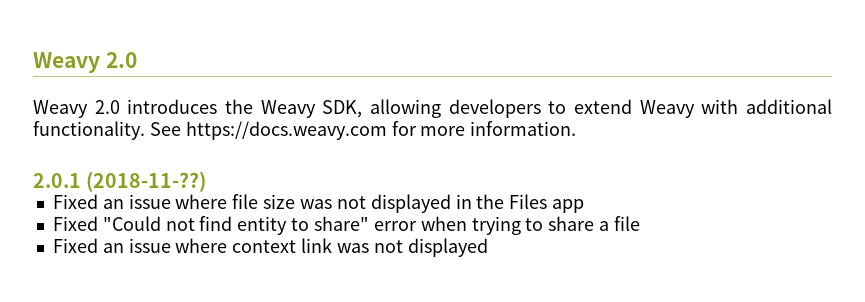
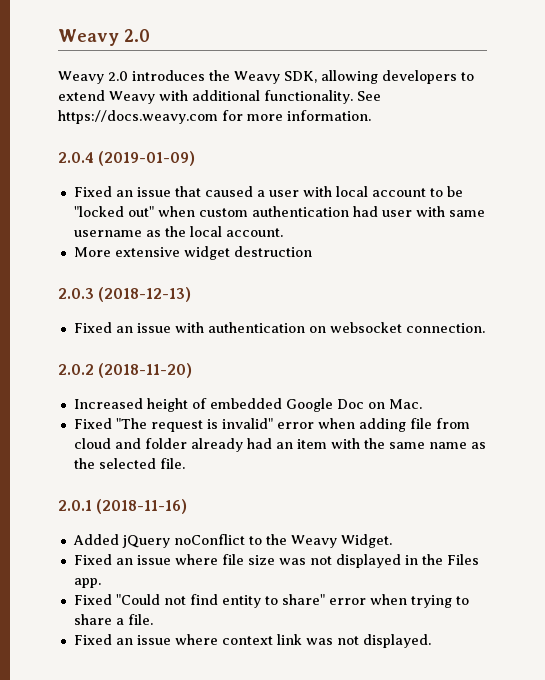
[33,171,207,192] 2.0.1 (2018-11-??) -> [58,151,196,166] [73,186,463,197] [73,206,485,217] [73,226,283,237] [73,246,312,260] [58,287,192,302] [73,322,485,333] [58,363,193,378] [73,398,422,412] [73,418,470,432] [73,438,486,452] [73,458,185,469] [58,499,188,514] [72,534,392,548] 2.0.4 (2019-01-09) // Fixed an issue that caused a user with local account to be "locked out" when custom authentication had user with same username as the local account. // More extensive widget destruction // 2.0.3 (2018-12-13) // Fixed an issue with authentication on websocket connection. // 2.0.2 (2018-11-20) // Increased height of embedded Google Doc on Mac. // Fixed "The request is invalid" error when adding file from cloud and folder already had an item with the same name as the selected file. // 2.0.1 (2018-11-16) // Added jQuery noConflict to the Weavy Widget.
[552,199,585,213] app -> [73,578,101,588] app.
[613,216,640,231] file -> [127,614,153,625] file.
[407,238,488,257] displayed -> [362,634,431,648] displayed.

